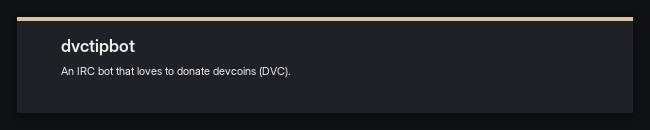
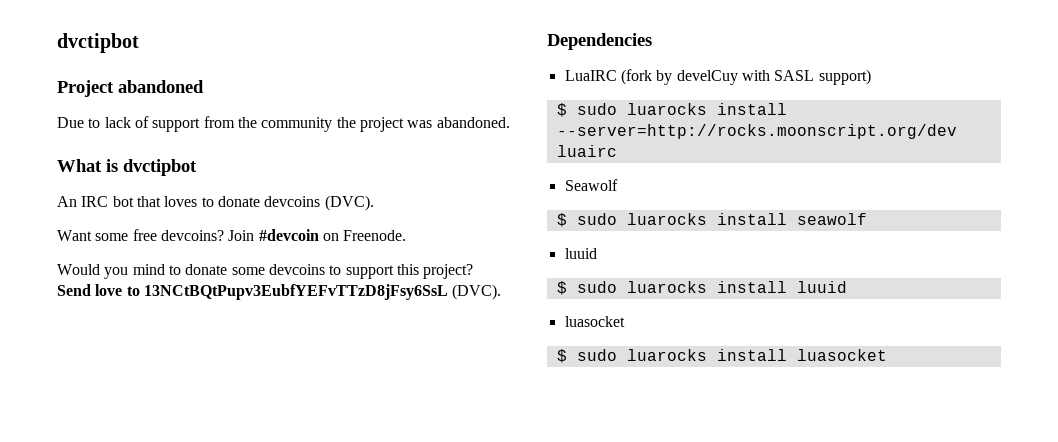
[61,39,135,56] dvctipbot -> [57,33,139,53] [57,80,204,97] [57,116,510,132] [57,159,197,176] dvctipbot // Project abandoned // Due to lack of support from the community the project was abandoned. // What is dvctipbot
(290, 72) none -> [57,229,407,241] [57,264,474,279] [57,284,502,300] [547,33,652,50] [564,69,871,85] [556,103,787,117] [556,124,957,139] [556,145,617,157] [564,179,618,191] [556,213,867,227] [564,248,597,259] [556,281,847,295] [564,316,625,327] [556,349,887,363] // Want some free devcoins? Join #devcoin on Freenode. // Would you mind to donate some devcoins to support this project? Send love to 13NCtBQtPupv3EubfYEFvTTzD8jFsy6SsL (DVC). // Dependencies // LuaIRC (fork by develCuy with SASL support) // $ sudo luarocks install --server=http://rocks.moonscript.org/dev luairc // Seawolf // $ sudo luarocks install seawolf // luuid // $ sudo luarocks install luuid // luasocket // $ sudo luarocks install luasocket

